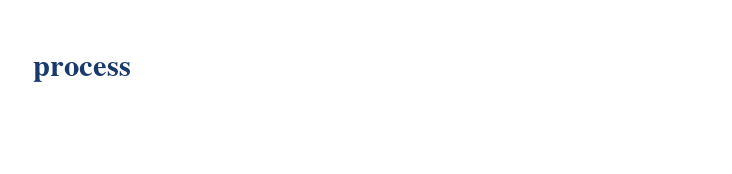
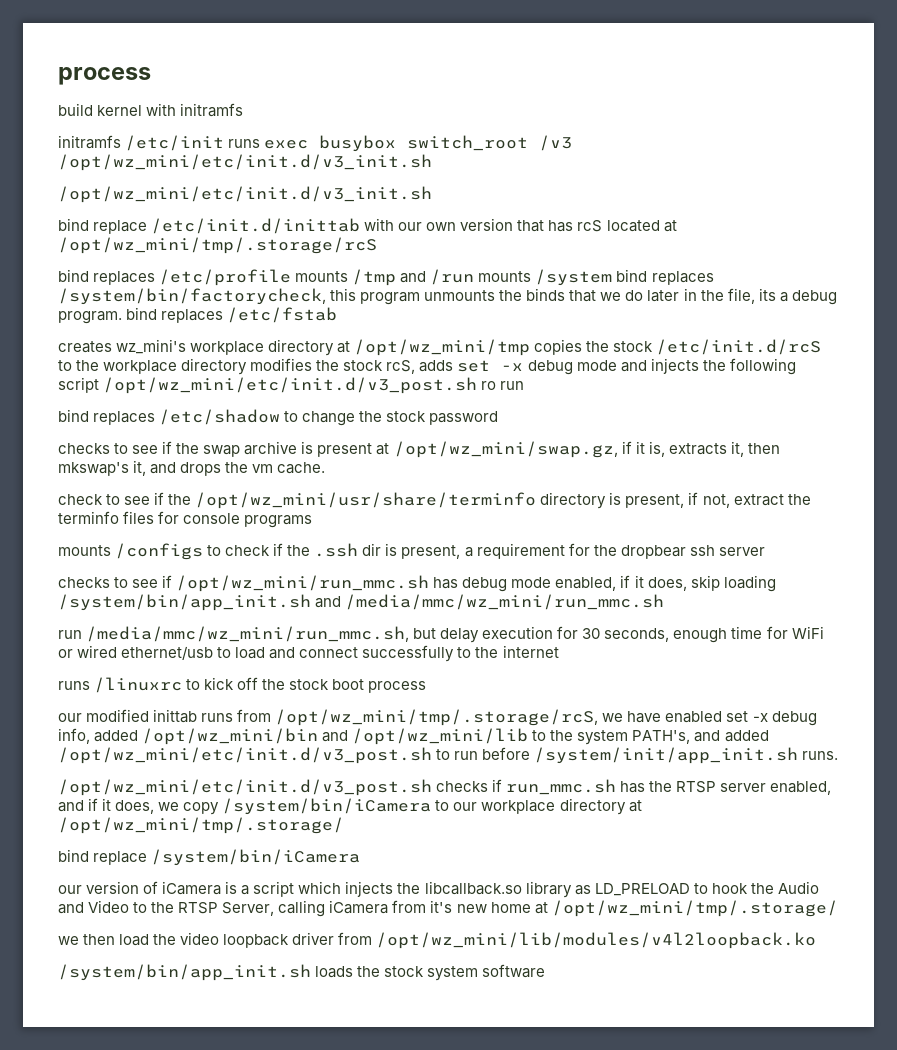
[33,62,131,82] process -> [58,67,151,85] [58,103,244,117] [58,135,573,152] [58,154,432,171] [58,186,432,203] [58,218,677,234] [58,237,377,254] [58,269,714,286] [58,288,837,305] [58,307,338,324] [58,339,822,356] [58,358,796,375] [58,377,525,394] [58,409,499,426] [58,441,780,458] [58,460,326,476] [58,492,811,509] [58,511,313,528] [58,543,765,560] [58,575,776,592] [58,594,665,611] [58,626,824,643] [58,645,559,662] [58,677,427,693] [58,709,817,726] [58,728,769,745] [58,747,839,764] [58,779,832,796] [58,798,642,815] [58,817,344,834] [58,849,361,866] [58,881,819,898] [58,900,838,917] [58,932,817,949] [58,964,546,981] process // build kernel with initramfs // initramfs /etc/init runs exec busybox switch_root /v3 /opt/wz_mini/etc/init.d/v3_init.sh // /opt/wz_mini/etc/init.d/v3_init.sh // bind replace /etc/init.d/inittab with our own version that has rcS located at /opt/wz_mini/tmp/.storage/rcS // bind replaces /etc/profile mounts /tmp and /run mounts /system bind replaces /system/bin/factorycheck, this program unmounts the binds that we do later in the file, its a debug program. bind replaces /etc/fstab // creates wz_mini's workplace directory at /opt/wz_mini/tmp copies the stock /etc/init.d/rcS to the workplace directory modifies the stock rcS, adds set -x debug mode and injects the following script /opt/wz_mini/etc/init.d/v3_post.sh ro run // bind replaces /etc/shadow to change the stock password // checks to see if the swap archive is present at /opt/wz_mini/swap.gz, if it is, extracts it, then mkswap's it, and drops the vm cache. // check to see if the /opt/wz_mini/usr/share/terminfo directory is present, if not, extract the terminfo files for console programs // mounts /configs to check if the .ssh dir is present, a requirement for the dropbear ssh server // checks to see if /opt/wz_mini/run_mmc.sh has debug mode enabled, if it does, skip loading /system/bin/app_init.sh and /media/mmc/wz_mini/run_mmc.sh // run /media/mmc/wz_mini/run_mmc.sh, but delay execution for 30 seconds, enough time for WiFi or wired ethernet/usb to load and connect successfully to the internet // runs /linuxrc to kick off the stock boot process // our modified inittab runs from /opt/wz_mini/tmp/.storage/rcS, we have enabled set -x debug info, added /opt/wz_mini/bin and /opt/wz_mini/lib to the system PATH's, and added /opt/wz_mini/etc/init.d/v3_post.sh to run before /system/init/app_init.sh runs. // /opt/wz_mini/etc/init.d/v3_post.sh checks if run_mmc.sh has the RTSP server enabled, and if it does, we copy /system/bin/iCamera to our workplace directory at /opt/wz_mini/tmp/.storage/ // bind replace /system/bin/iCamera // our version of iCamera is a script which injects the libcallback.so library as LD_PRELOAD to hook the Audio and Video to the RTSP Server, calling iCamera from it's new home at /opt/wz_mini/tmp/.storage/ // we then load the video loopback driver from /opt/wz_mini/lib/modules/v4l2loopback.ko // /system/bin/app_init.sh loads the stock system software

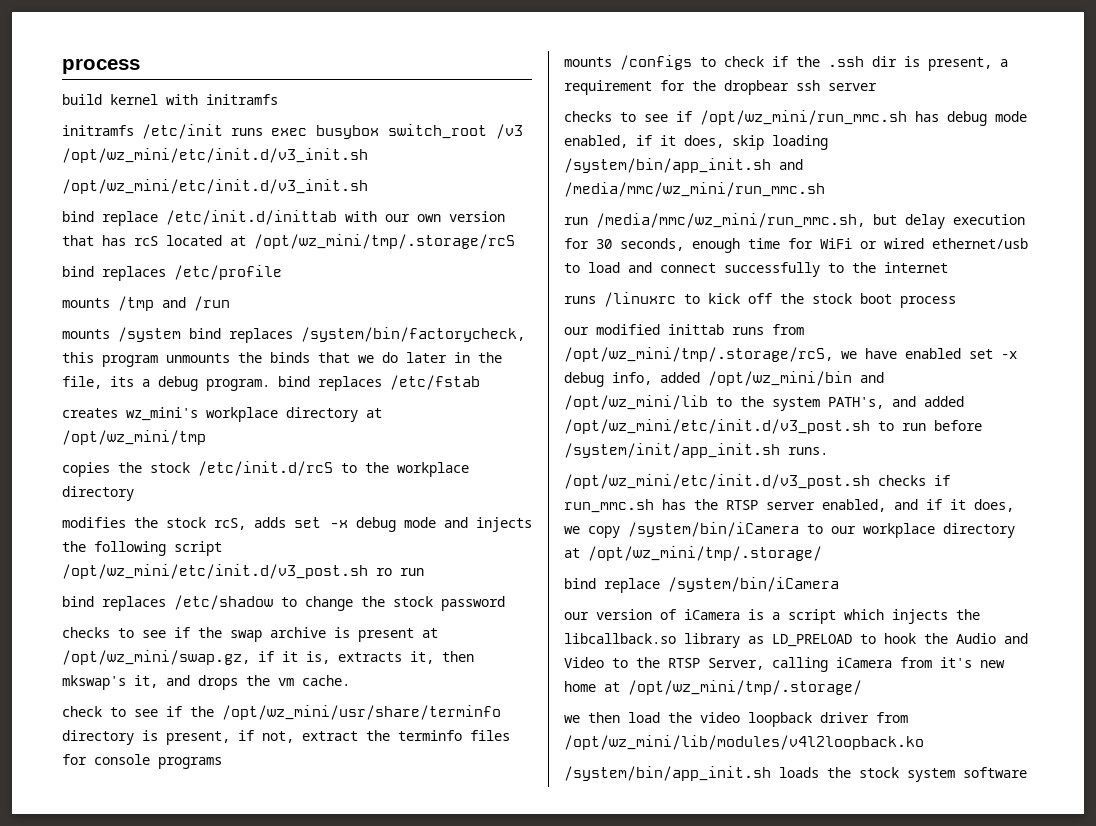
(292, 277) none -> (282, 272) //
(475, 277) none -> (230, 303) //
(531, 347) none -> (206, 437) //
(248, 366) none -> (134, 493) //

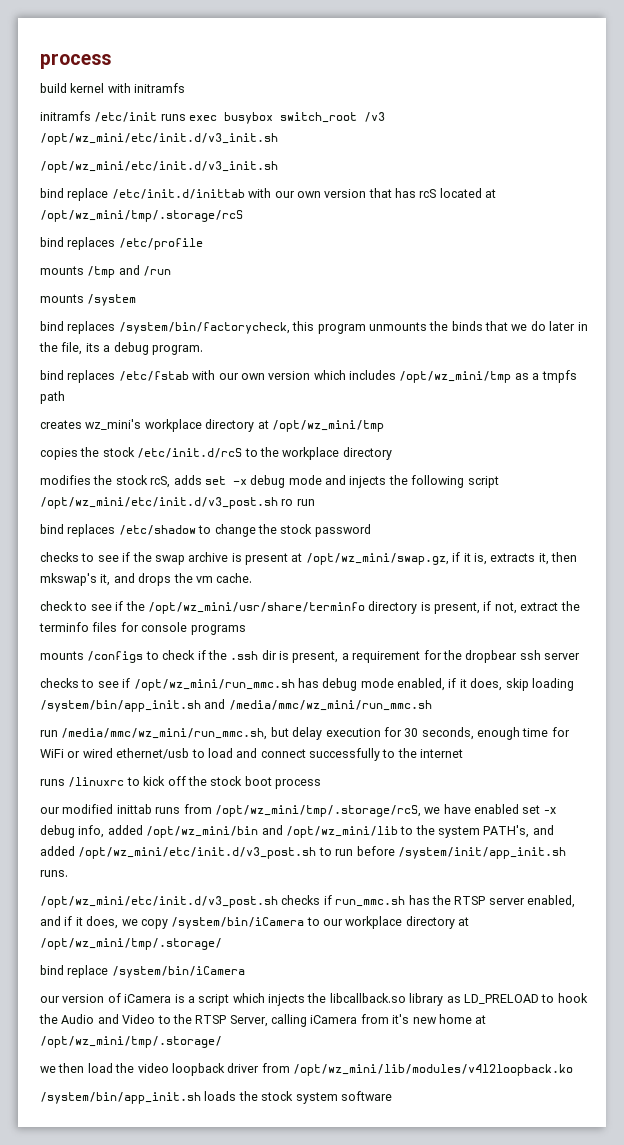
(181, 334) none -> (137, 300) //
(270, 385) none -> (203, 350) //
(480, 382) none -> [192,370,577,383] [40,391,65,404] with our own version which includes /opt/wz_mini/tmp as a tmpfs path

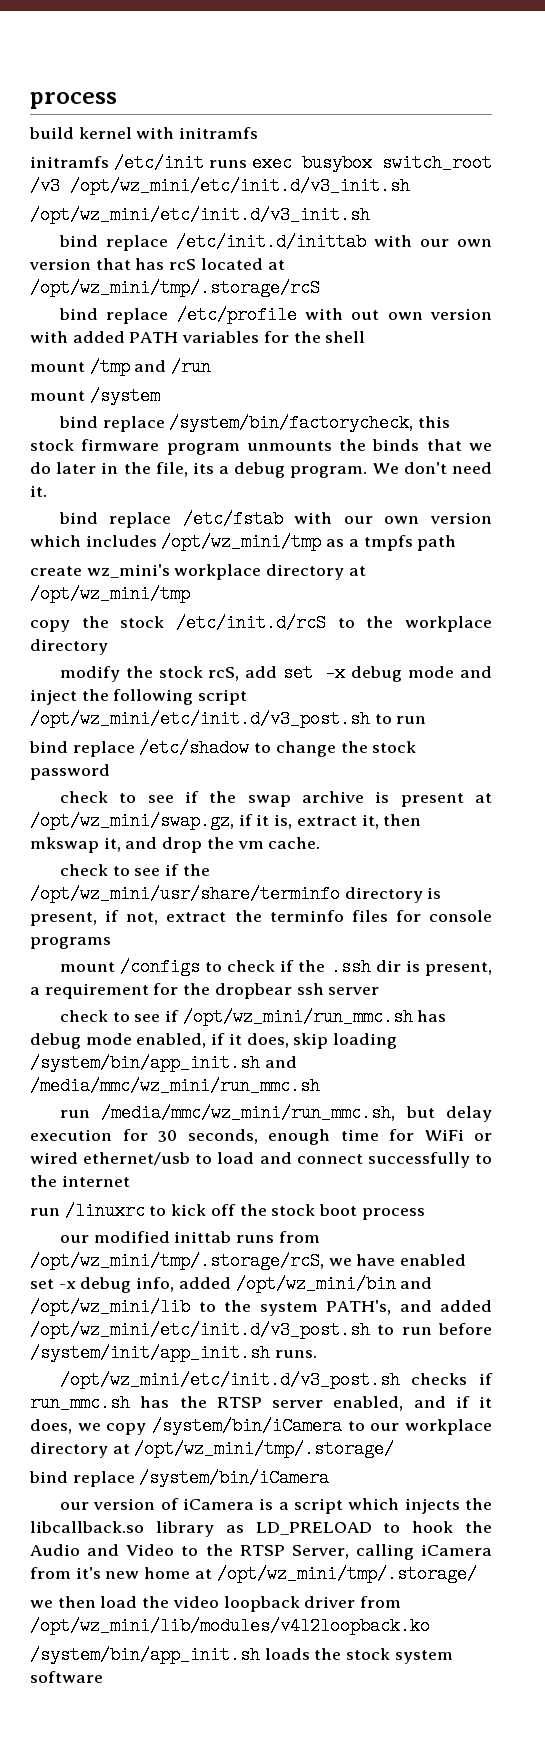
[67,237,116,250] replaces -> [106,308,169,324] replace
[40,266,84,275] // mounts -> [304,308,493,320] [30,331,366,343] [30,362,85,372] with out own version with added PATH variables for the shell // mount
[40,294,84,303] mounts -> [30,391,85,401] mount
[67,321,116,334] replaces -> [102,416,165,432] replace
(315, 326) none -> [30,439,160,451] stock firmware
[40,370,116,383] // bind replaces -> [372,462,493,474] [30,485,47,497] [58,512,172,528] We don't need it. // bind replace
[40,420,82,429] creates -> [30,566,82,576] create
[40,448,78,460] copies -> [30,620,70,632] copy
[40,475,91,485] modifies -> [59,666,120,682] modify
[173,475,202,485] adds -> [245,666,278,678] add
[349,476,387,488] injects -> [30,689,77,705] inject
[281,499,294,506] ro -> [374,714,392,724] to
[67,524,116,537] replaces -> [72,741,135,757] replace
[40,552,79,562] checks -> [59,791,108,803] check
[490,553,536,562] extracts -> [296,816,357,826] extract
[40,573,97,586] mkswap's -> [30,837,99,853] mkswap
[138,573,172,586] drops -> [162,837,203,853] drop
[40,651,84,660] mounts -> [59,962,115,972] mount
[40,678,79,688] checks -> [59,1010,108,1022] check
[40,779,65,786] runs -> [30,1208,60,1216] run

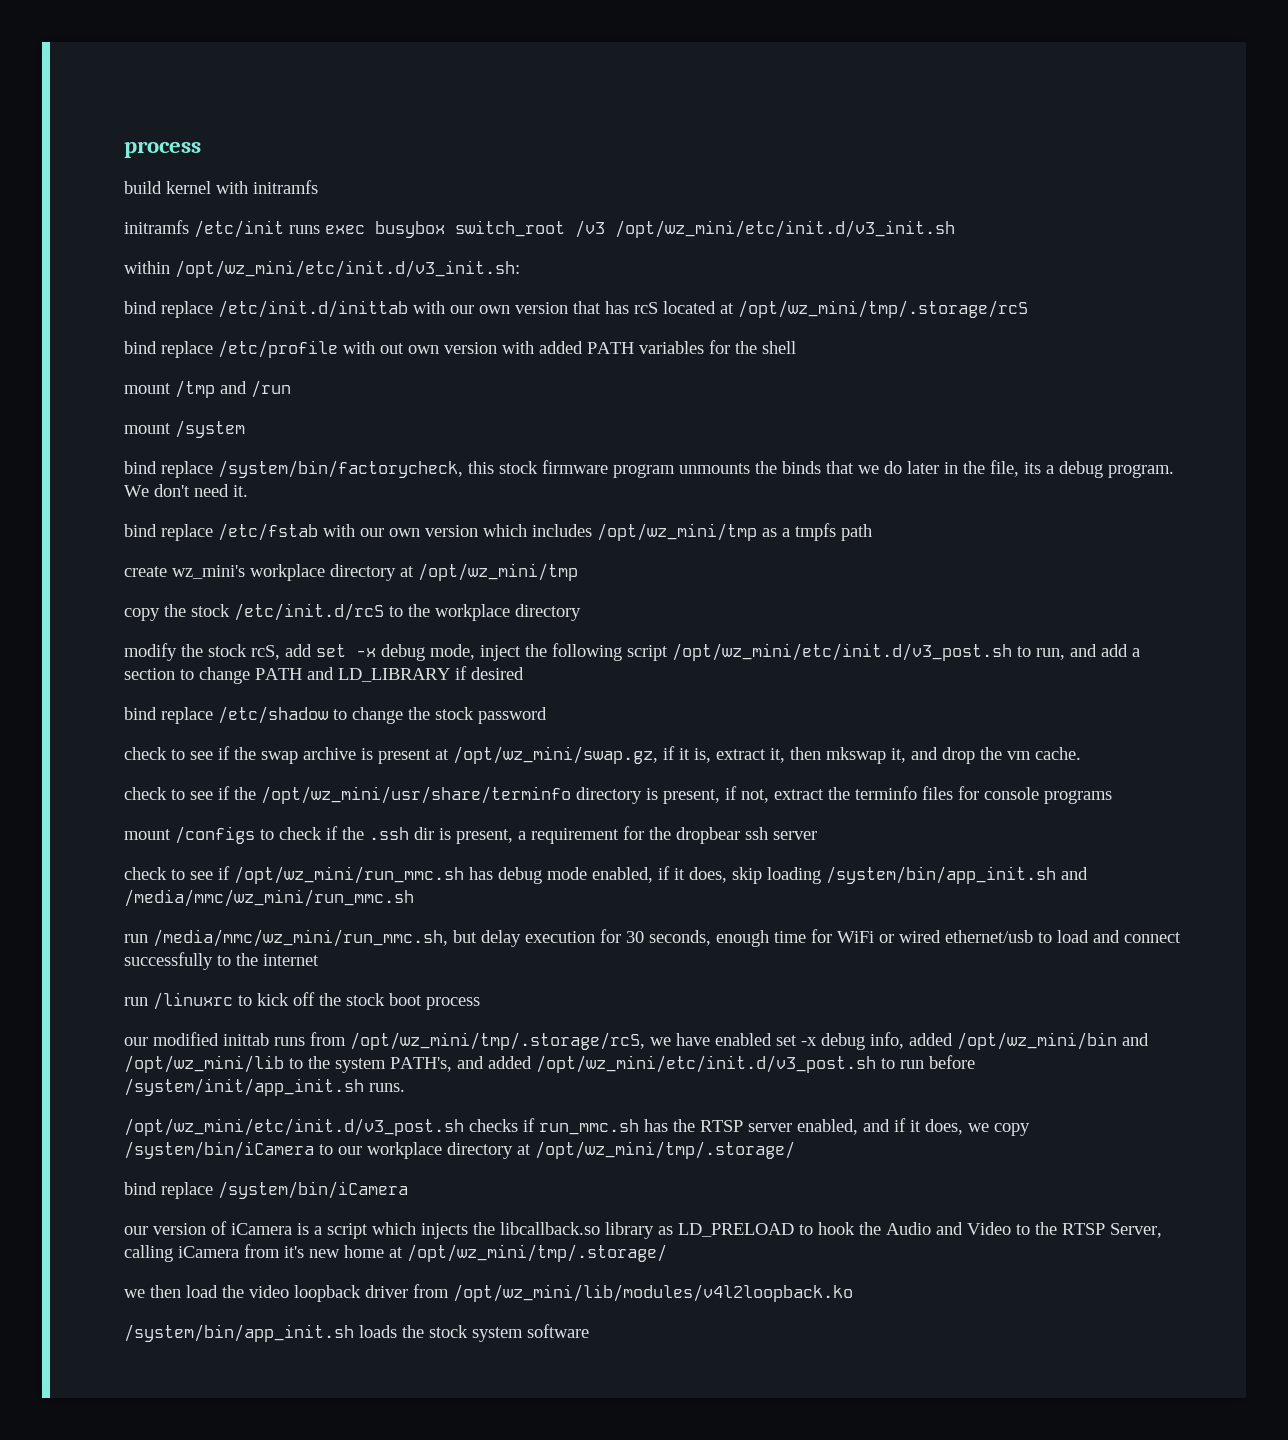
[30,206,370,224] /opt/wz_mini/etc/init.d/v3_init.sh -> [124,260,520,278] within /opt/wz_mini/etc/init.d/v3_init.sh:
[408,666,492,678] mode and -> [430,644,475,660] mode,
[396,716,427,724] run -> [1036,644,1140,660] [124,666,524,684] run, and add a section to change PATH and LD_LIBRARY if desired

